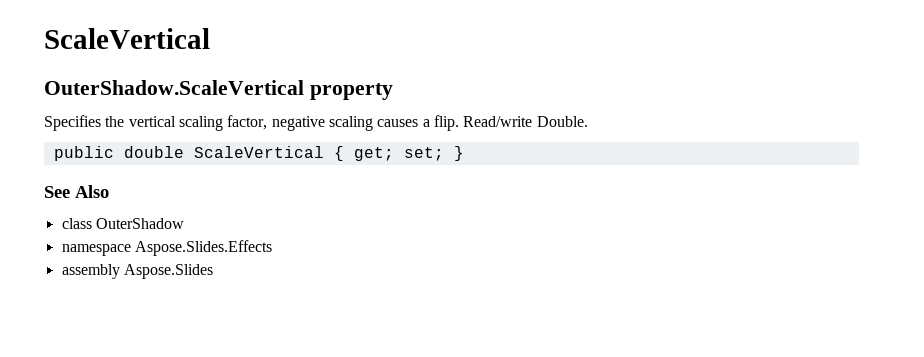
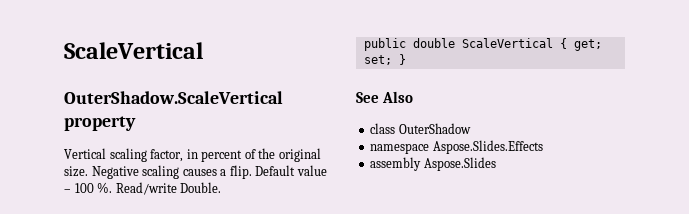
[44,115,459,131] Specifies the vertical scaling factor, negative scaling causes a flip. -> [64,148,321,162] [64,165,327,179] [64,182,113,193] Vertical scaling factor, in percent of the original size. Negative scaling causes a flip. Default value – 100 %.

